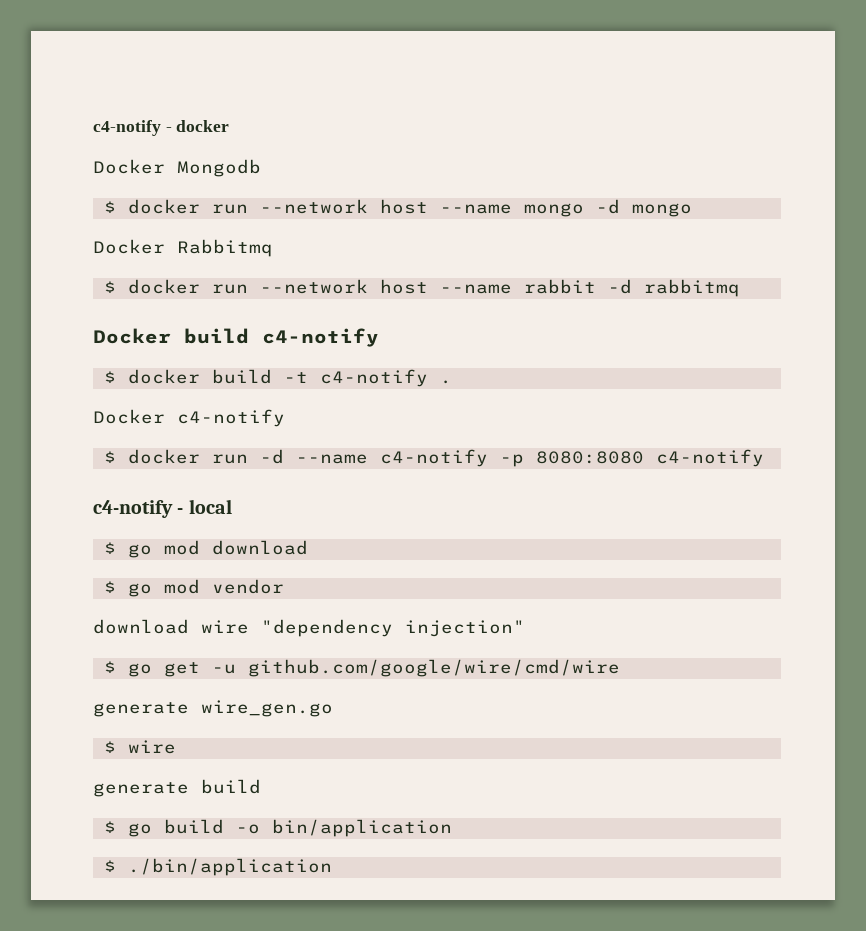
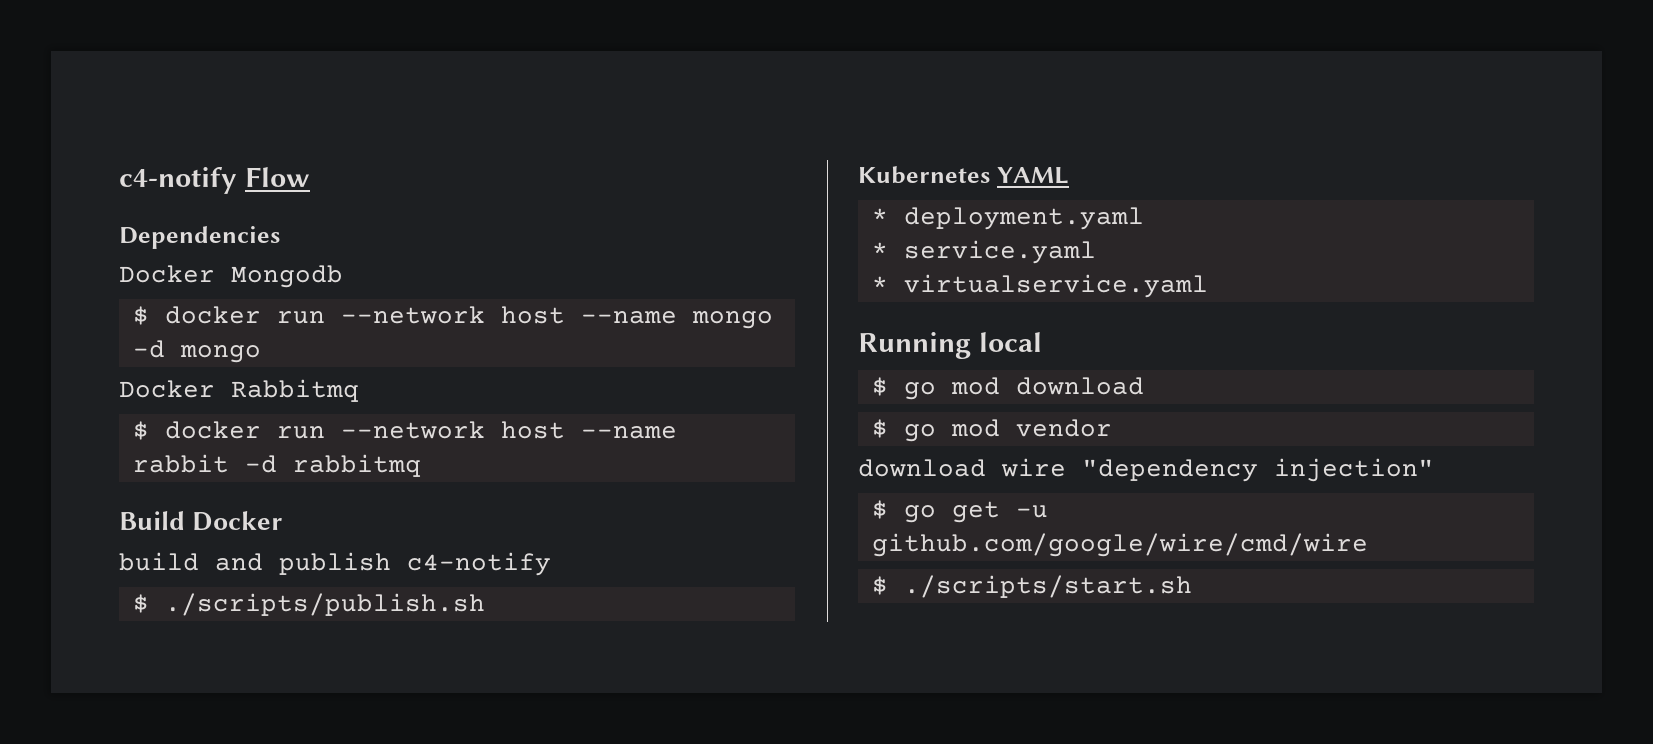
[93,120,230,136] c4-notify - docker -> [119,167,310,194] [119,226,280,249] c4-notify Flow // Dependencies
[93,328,379,347] [103,369,452,387] [93,409,285,427] [103,449,764,467] [93,500,184,518] Docker build c4-notify // $ docker build -t c4-notify . // Docker c4-notify // $ docker run -d --name c4-notify -p 8080:8080 c4-notify // c4-notify - -> [119,511,283,531] [119,552,551,576] [132,593,485,616] [858,166,1069,184] [871,207,1144,230] [871,240,1096,264] [871,274,1208,298] [858,332,971,359] Build Docker // build and publish c4-notify // $ ./scripts/publish.sh // Kubernetes YAML // * deployment.yaml // * service.yaml // * virtualservice.yaml // Running
[93,700,333,717] [103,740,176,754] [93,779,261,797] [103,819,452,837] [103,858,332,876] // generate wire_gen.go // $ wire // generate build // $ go build -o bin/application // $ ./bin/application -> [871,575,1192,598] // $ ./scripts/start.sh

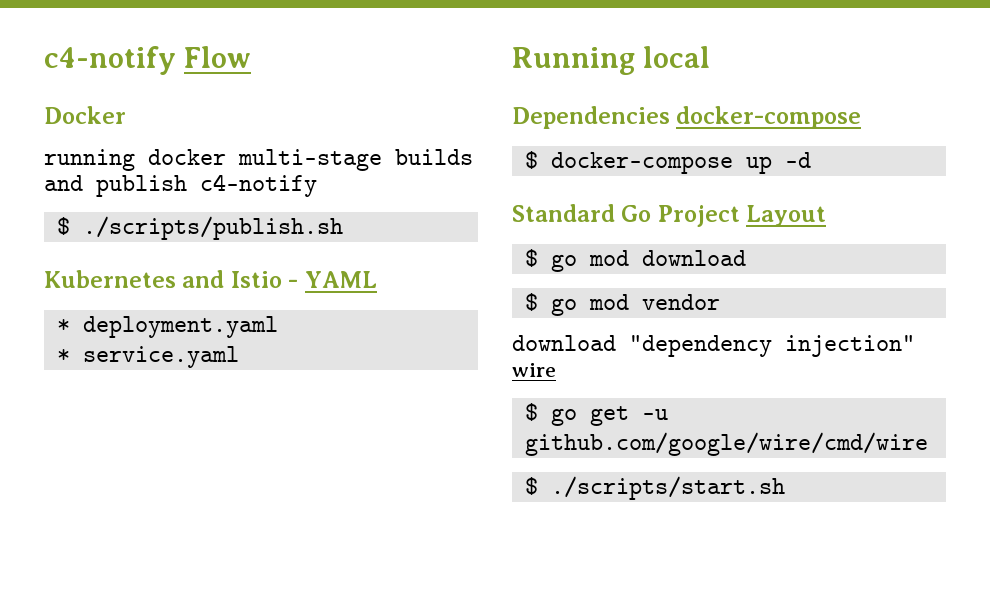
[119,226,280,249] [119,265,343,288] [132,306,773,329] [132,340,261,363] [119,379,359,402] [132,421,677,440] [132,454,421,477] [119,511,283,531] [119,552,199,571] Dependencies // Docker Mongodb // $ docker run --network host --name mongo -d mongo // Docker Rabbitmq // $ docker run --network host --name rabbit -d rabbitmq // Build Docker // build -> [44,106,126,124] [44,149,473,171] Docker // running docker multi-stage builds
(990, 175) none -> [182,270,299,288] and Istio -
[871,274,1208,298] // * virtualservice.yaml -> (239, 357) none
(1042, 342) none -> [512,106,862,129] [524,151,811,174] [512,204,827,227] // Dependencies docker-compose // $ docker-compose up -d // Standard Go Project Layout
[1001,458,1066,477] wire -> (616, 343) none
(1434, 470) none -> [512,363,556,377] wire

